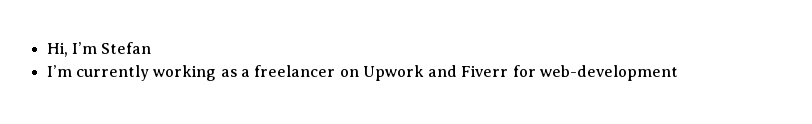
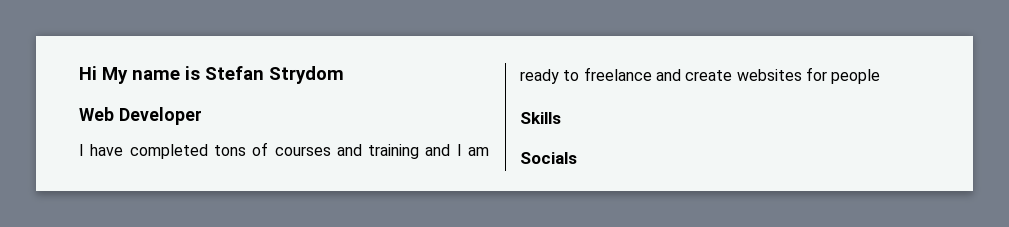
[46,42,152,57] [46,65,679,81] Hi, I’m Stefan // I’m currently working as a freelancer on Upwork and Fiverr for web-development -> [79,66,344,84] [79,107,202,125] [79,142,490,159] [520,67,881,84] [520,112,561,124] [520,152,577,164] Hi My name is Stefan Strydom // Web Developer // I have completed tons of courses and training and I am ready to freelance and create websites for people // Skills // Socials

